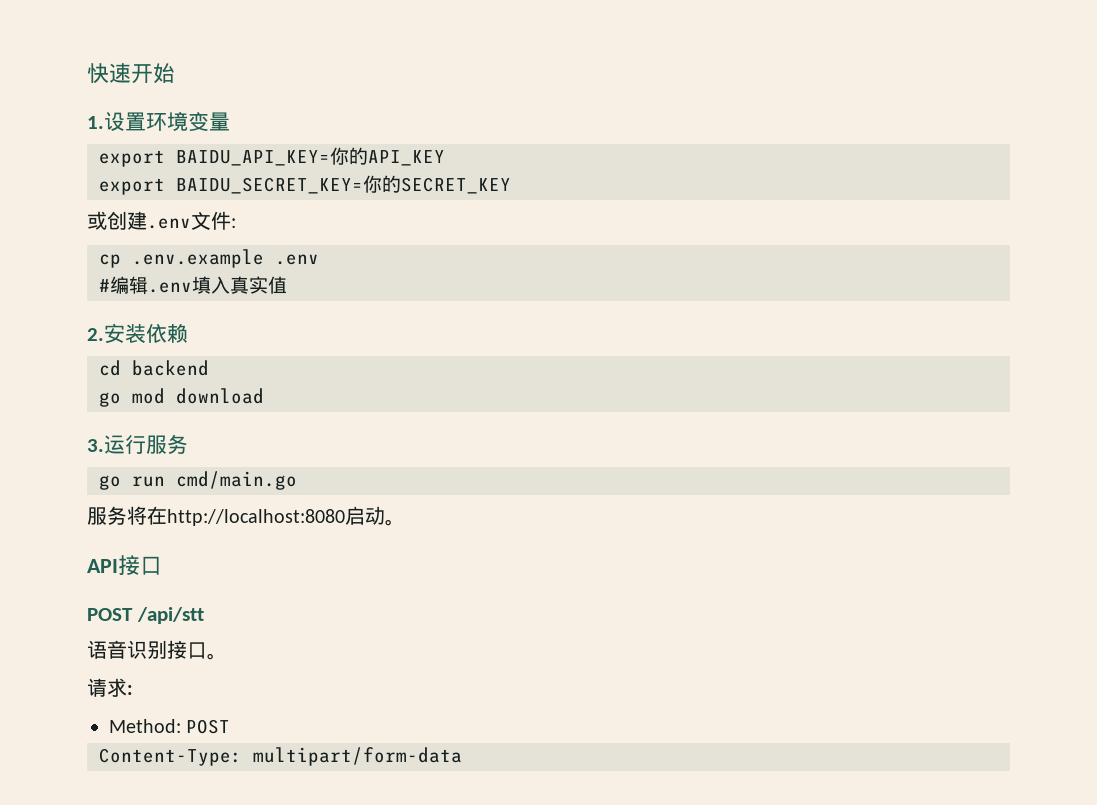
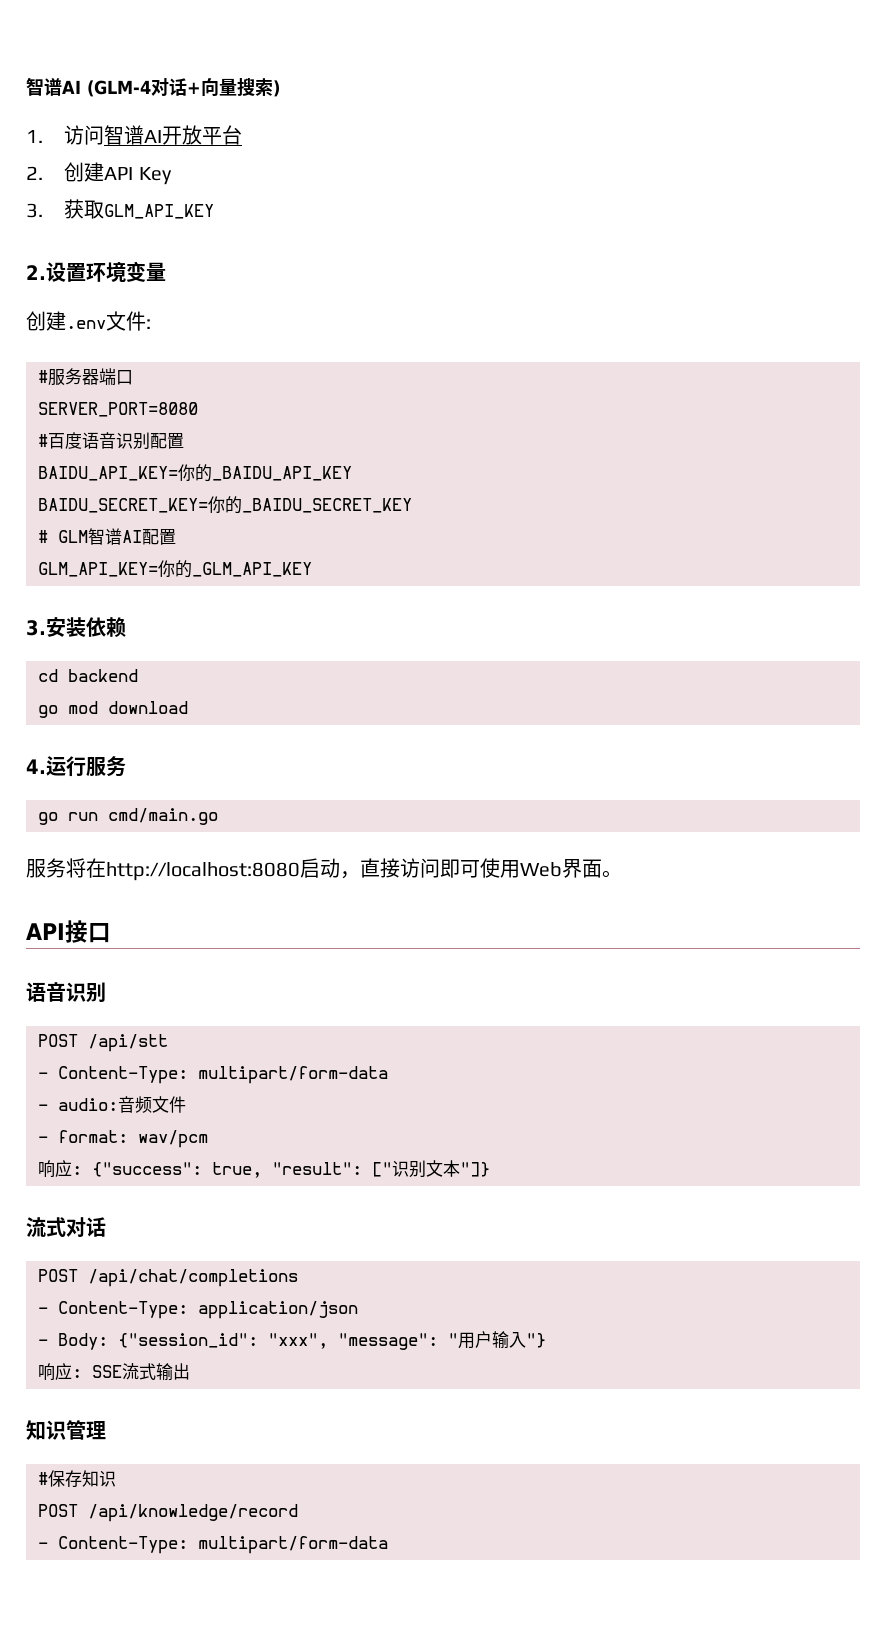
[87,63,175,84] [87,111,230,131] [99,147,445,167] [99,175,511,195] [87,211,236,230] [99,249,319,268] [99,276,287,295] [87,328,104,341] 快速开始 // 1.设置环境变量 // export BAIDU_API_KEY=你的API_KEY // export BAIDU_SECRET_KEY=你的SECRET_KEY // 或创建.env文件: // cp .env.example .env // #编辑.env填入真实值 // 2. -> [26,77,280,97] [26,125,243,145] [26,162,172,185] [26,199,215,219] [26,261,166,282] [26,311,151,331] [38,368,133,386] [38,402,198,417] [38,432,184,450] [38,464,352,482] [38,496,412,514] [38,528,176,545] [38,560,312,578] [26,620,46,636] 智谱AI (GLM-4对话+向量搜索) // 1.访问智谱AI开放平台 // 2.创建API Key // 3.获取GLM_API_KEY // 2.设置环境变量 // 创建.env文件: // #服务器端口 // SERVER_PORT=8080 // #百度语音识别配置 // BAIDU_API_KEY=你的_BAIDU_API_KEY // BAIDU_SECRET_KEY=你的_BAIDU_SECRET_KEY // # GLM智谱AI配置 // GLM_API_KEY=你的_GLM_API_KEY // 3.
[87,439,104,452] 3. -> [26,759,46,774] 4.
(385, 515) none -> [340,858,602,879] ，直接访问即可使用Web界面
[87,607,204,624] [87,640,227,660] [87,678,133,697] [109,719,231,734] // POST /api/stt // 语音识别接口。 // 请求: // Method: POST // -> [26,982,106,1003] [38,1034,168,1052] [38,1066,388,1084] [38,1096,186,1113] [38,1130,208,1148] [38,1160,490,1178] [26,1217,106,1238] [38,1269,298,1287] [38,1301,358,1319] [38,1331,546,1350] [38,1363,190,1381] [26,1420,106,1440] [38,1470,116,1487] [38,1504,298,1522] [38,1542,48,1549] // 语音识别 // POST /api/stt // - Content-Type: multipart/form-data // - audio:音频文件 // - format: wav/pcm // 响应: {"success": true, "result": ["识别文本"]} // 流式对话 // POST /api/chat/completions // - Content-Type: application/json // - Body: {"session_id": "xxx", "message": "用户输入"} // 响应: SSE流式输出 // 知识管理 // #保存知识 // POST /api/knowledge/record // -

